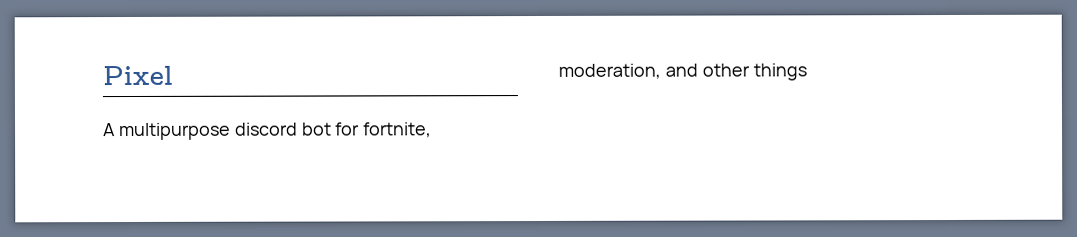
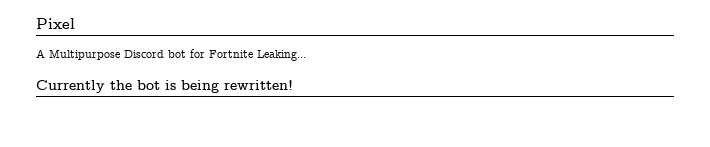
[118,122,433,141] [558,63,807,81] multipurpose discord bot for fortnite, moderation, and other things -> [49,49,306,61] [36,80,293,93] Multipurpose Discord bot for Fortnite Leaking... // Currently the bot is being rewritten!

